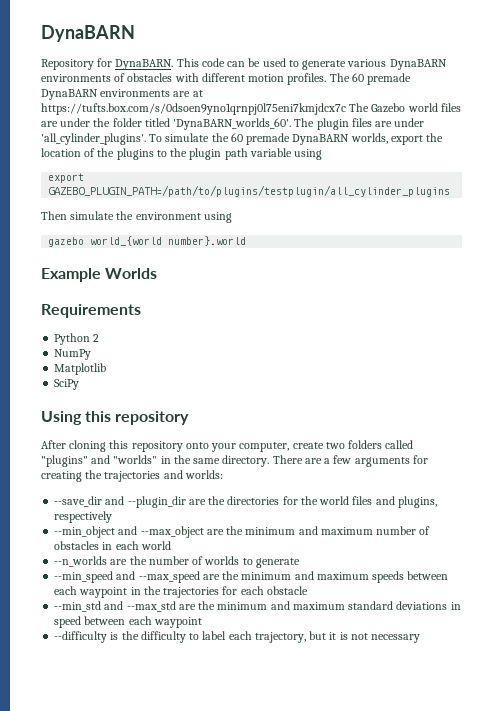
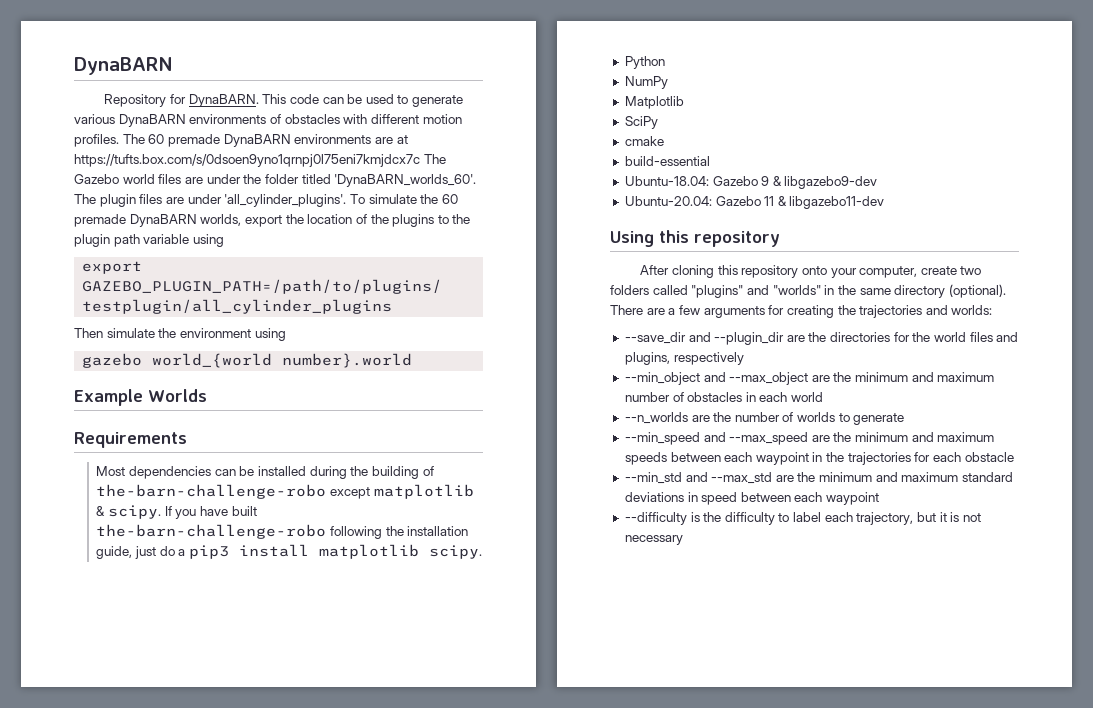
(141, 311) none -> [96,466,434,479] [96,484,474,499] [96,505,257,519] [96,524,469,539] [96,544,482,559] // Most dependencies can be installed during the building of the-barn-challenge-robo except matplotlib & scipy. If you have built the-barn-challenge-robo following the installation guide, just do a pip3 install matplotlib scipy.
[93,334,100,342] 2 -> (665, 62) none
(80, 384) none -> [624,136,664,146] [624,156,710,166] [624,176,878,189] [624,196,885,209] // cmake // build-essential // Ubuntu-18.04: Gazebo 9 & libgazebo9-dev // Ubuntu-20.04: Gazebo 11 & libgazebo11-dev
[222,455,270,467] directory. -> [894,284,1006,298] directory (optional).

